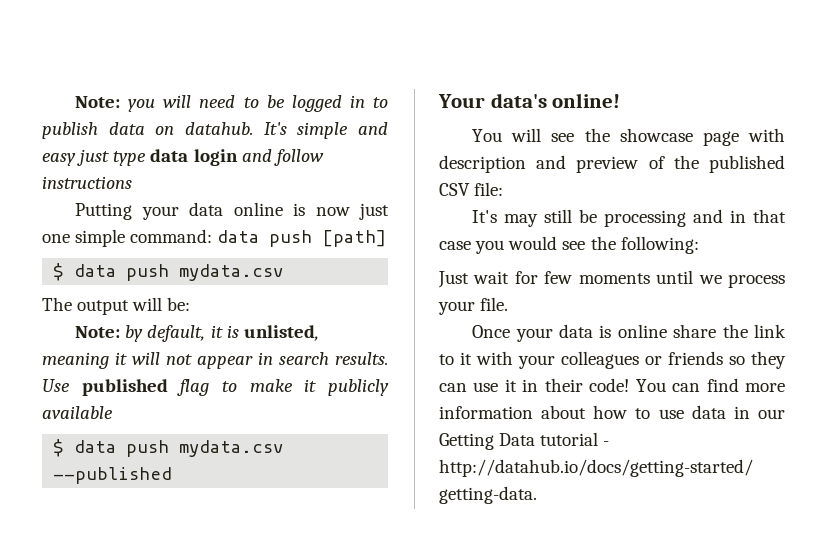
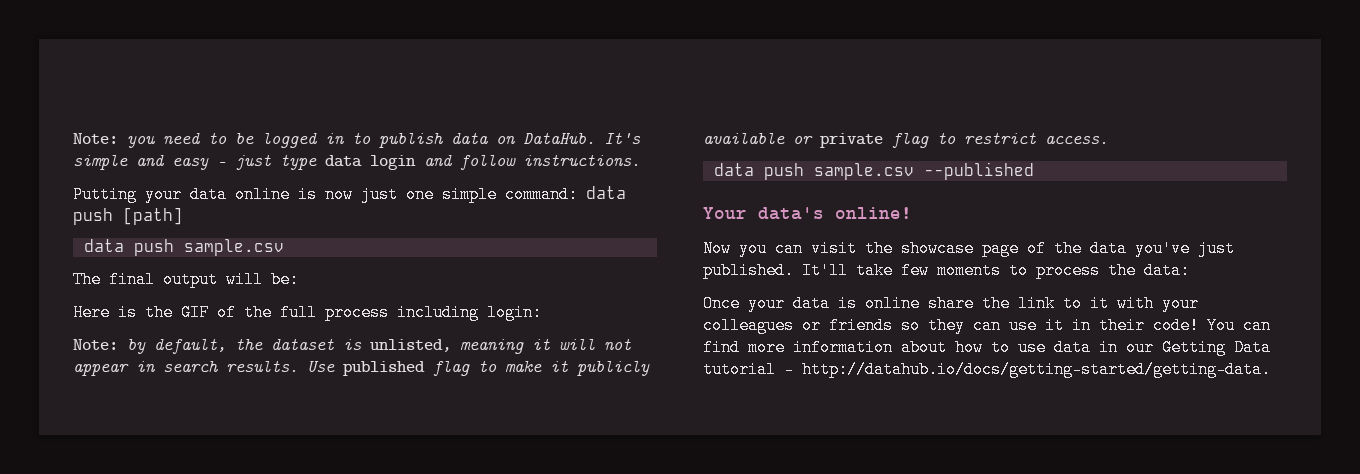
[163,95,192,108] will -> (155, 142) none
[184,122,253,135] datahub. -> [523,132,595,144] DataHub.
(76, 159) none -> [217,162,226,166] -
[42,176,132,189] instructions -> [523,154,640,166] instructions.
[53,263,284,281] $ data push mydata.csv -> [83,239,284,256] data push sample.csv
(72, 304) none -> [109,271,155,288] final
(191, 304) none -> [73,304,542,321] // Here is the GIF of the full process including login:
[210,325,223,338] it -> [235,338,334,350] the dataset
[53,439,284,457] // $ data push mydata.csv -> [793,132,1108,148] [713,163,914,180] or private flag to restrict access. // data push sample.csv
[472,128,785,146] [439,155,785,173] [439,182,504,196] [472,209,786,227] [439,236,699,254] [438,270,785,288] [438,297,509,315] You will see the showcase page with description and preview of the published CSV file: // It's may still be processing and in that case you would see the following: // Just wait for few moments until we process your file. -> [703,240,1235,257] [703,262,1190,279] Now you can visit the showcase page of the data you've just published. It'll take few moments to process the data:

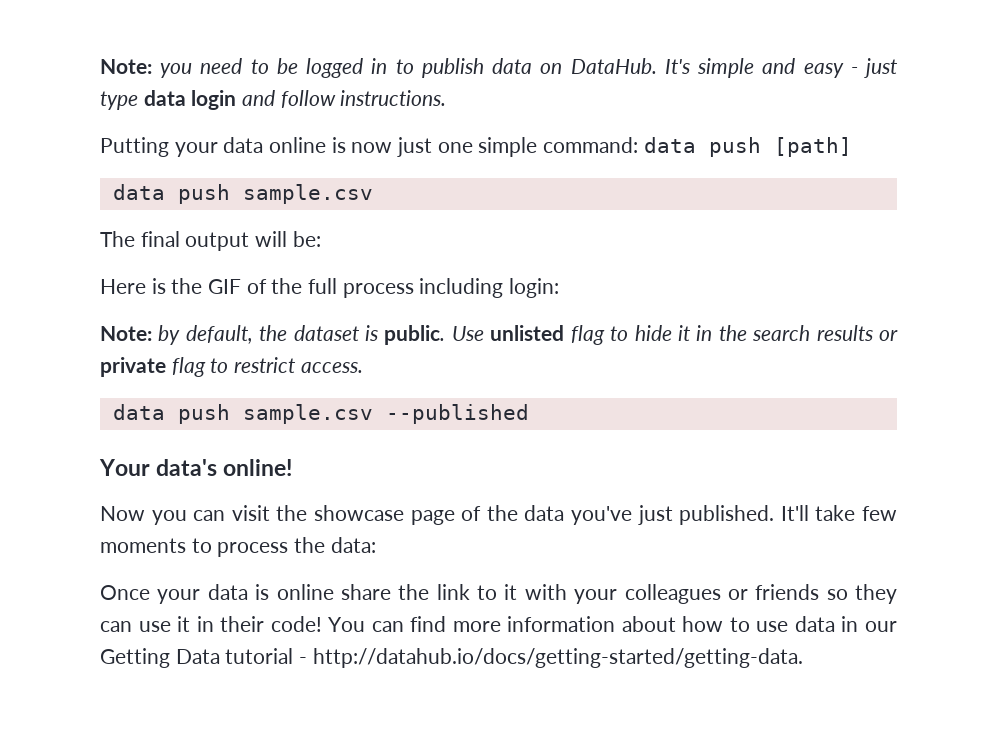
[370,338,631,354] [73,360,650,376] [703,132,785,144] unlisted, meaning it will not appear in search results. Use published flag to make it publicly available -> [384,325,873,345] public. Use unlisted flag to hide it in the search results

